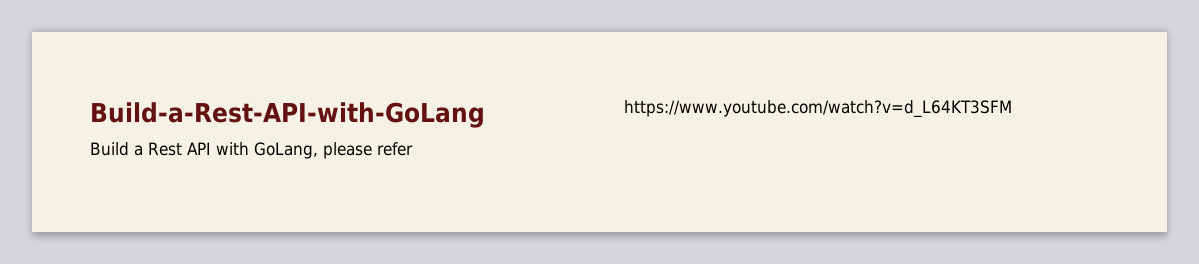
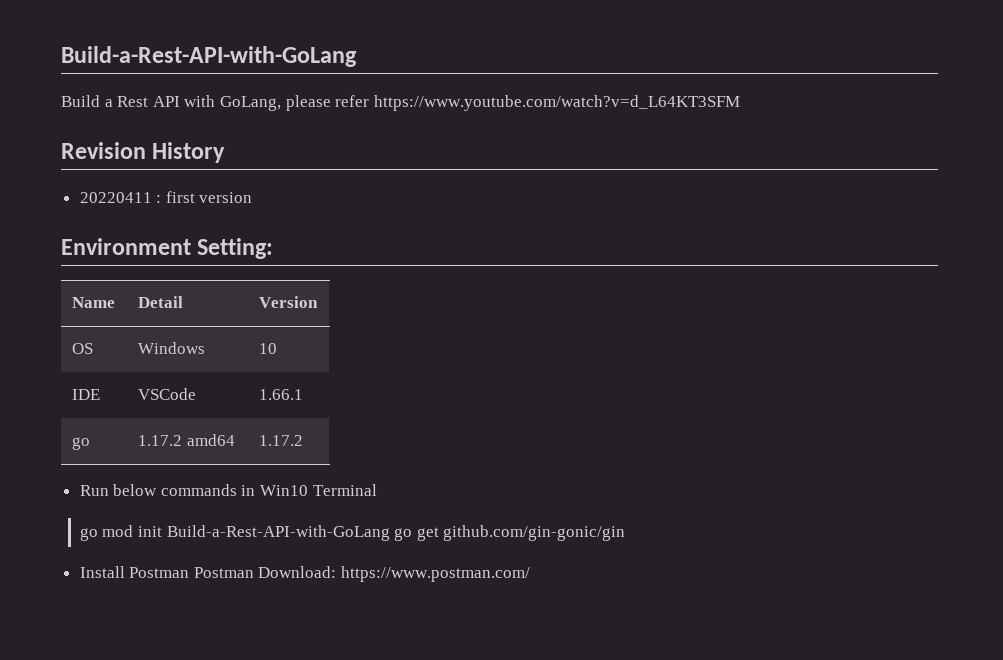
(1012, 109) none -> [61,142,226,163] [79,191,253,203] [61,238,274,259] [72,297,116,308] [138,296,184,308] [259,296,319,308] [72,343,94,354] [138,342,206,354] [259,343,278,354] [72,389,101,400] [138,388,197,400] [259,389,304,400] [72,437,91,450] [138,434,235,446] [259,435,304,446] [79,484,377,496] [79,525,626,541] [79,566,531,582] // Revision History // 20220411 : first version // Environment Setting: // Name | Detail | Version // OS | Windows | 10 // IDE | VSCode | 1.66.1 // go | 1.17.2 amd64 | 1.17.2 // Run below commands in Win10 Terminal // go mod init Build-a-Rest-API-with-GoLang go get github.com/gin-gonic/gin // Install Postman Postman Download: https://www.postman.com/

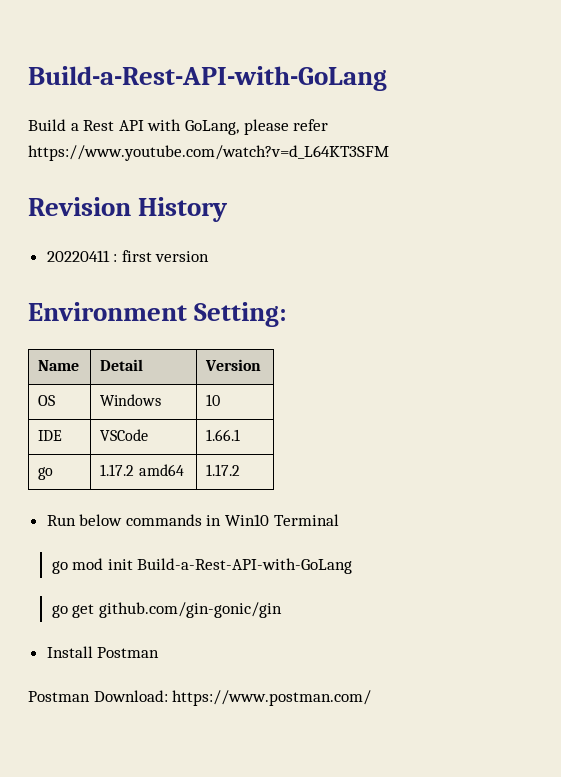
(390, 533) none -> (353, 566) //
(190, 572) none -> (160, 652) //

